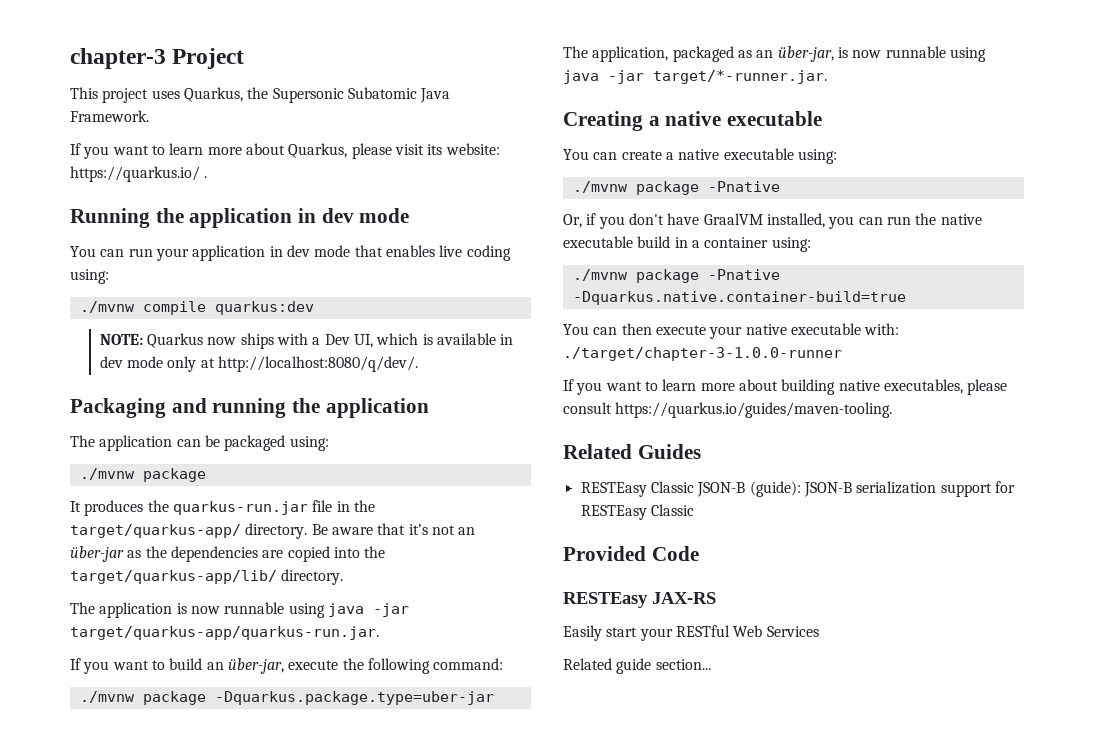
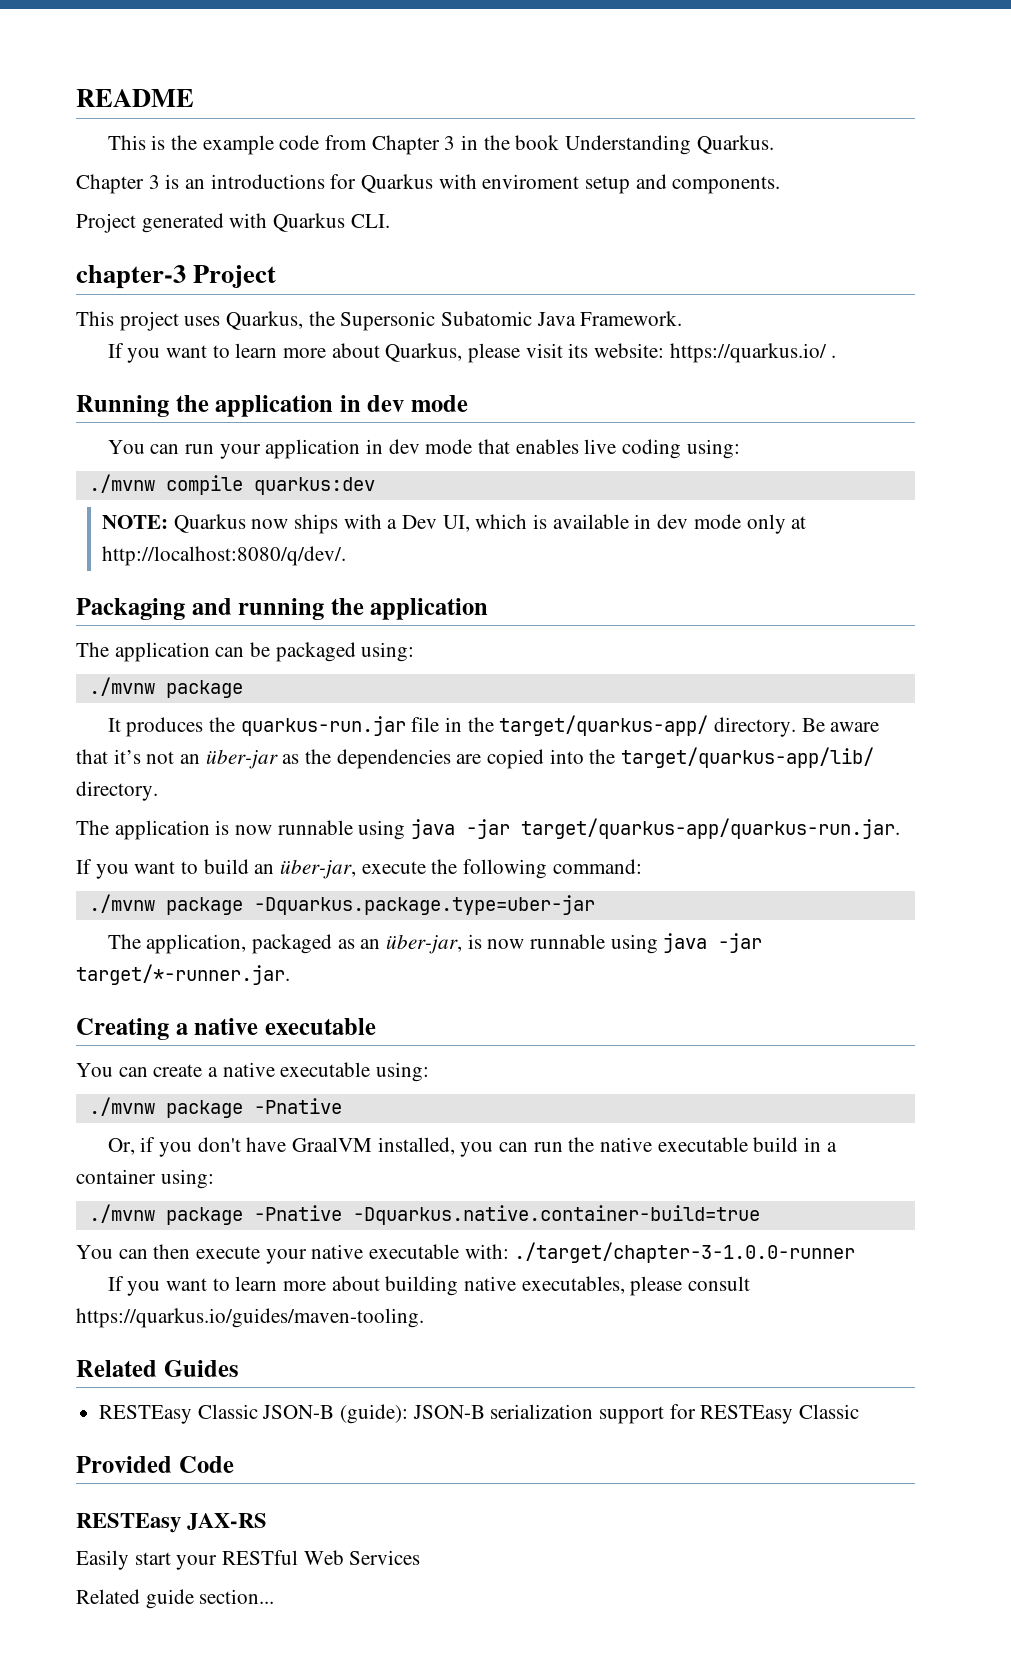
(70, 58) none -> [76,89,194,107] [107,135,774,155] [76,174,781,194] [76,213,390,233] README // This is the example code from Chapter 3 in the book Understanding Quarkus. // Chapter 3 is an introductions for Quarkus with enviroment setup and components. // Project generated with Quarkus CLI. //

